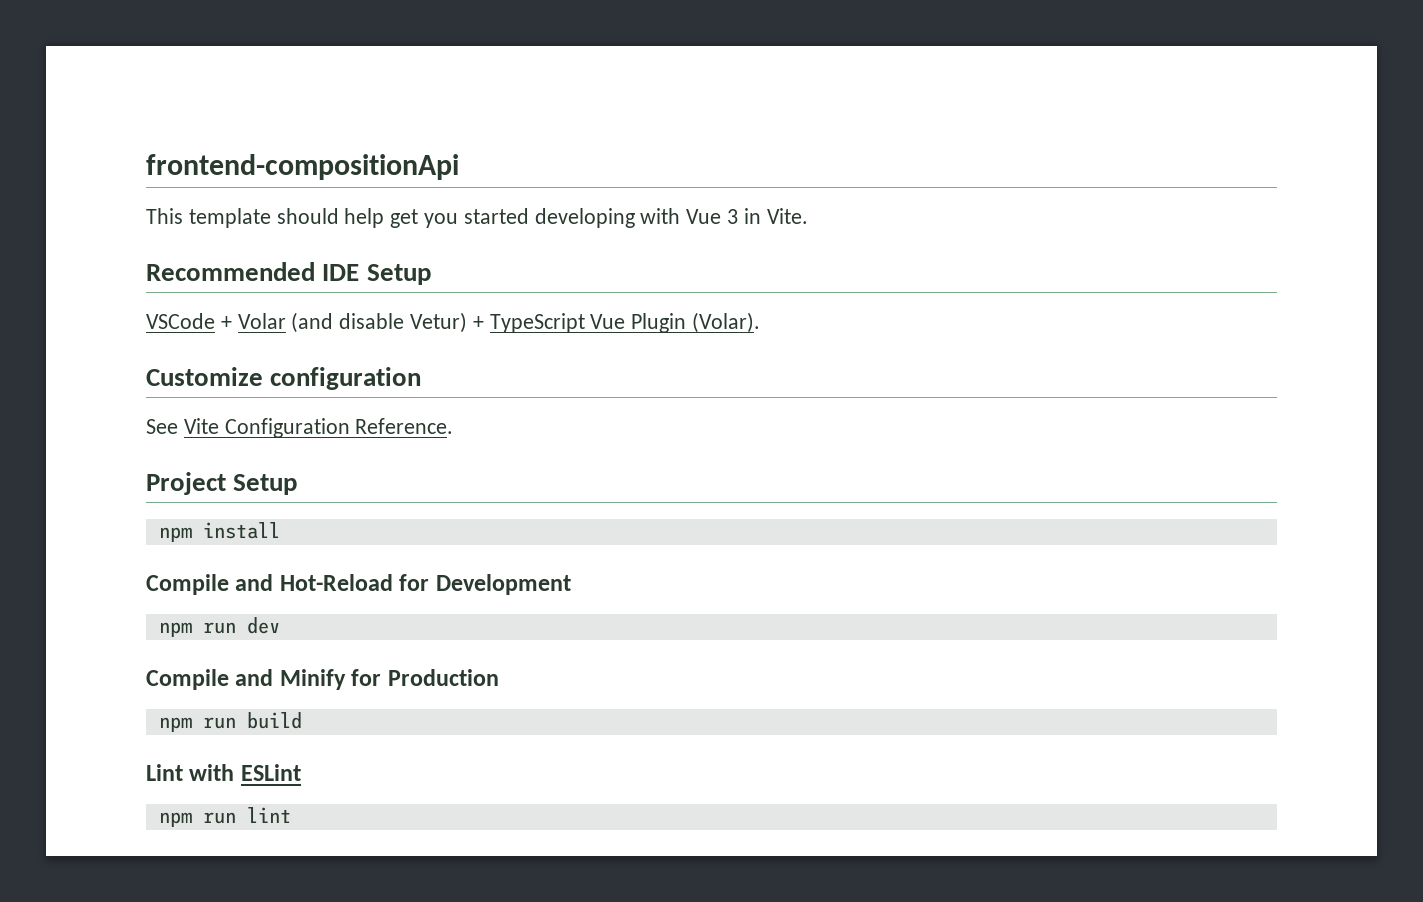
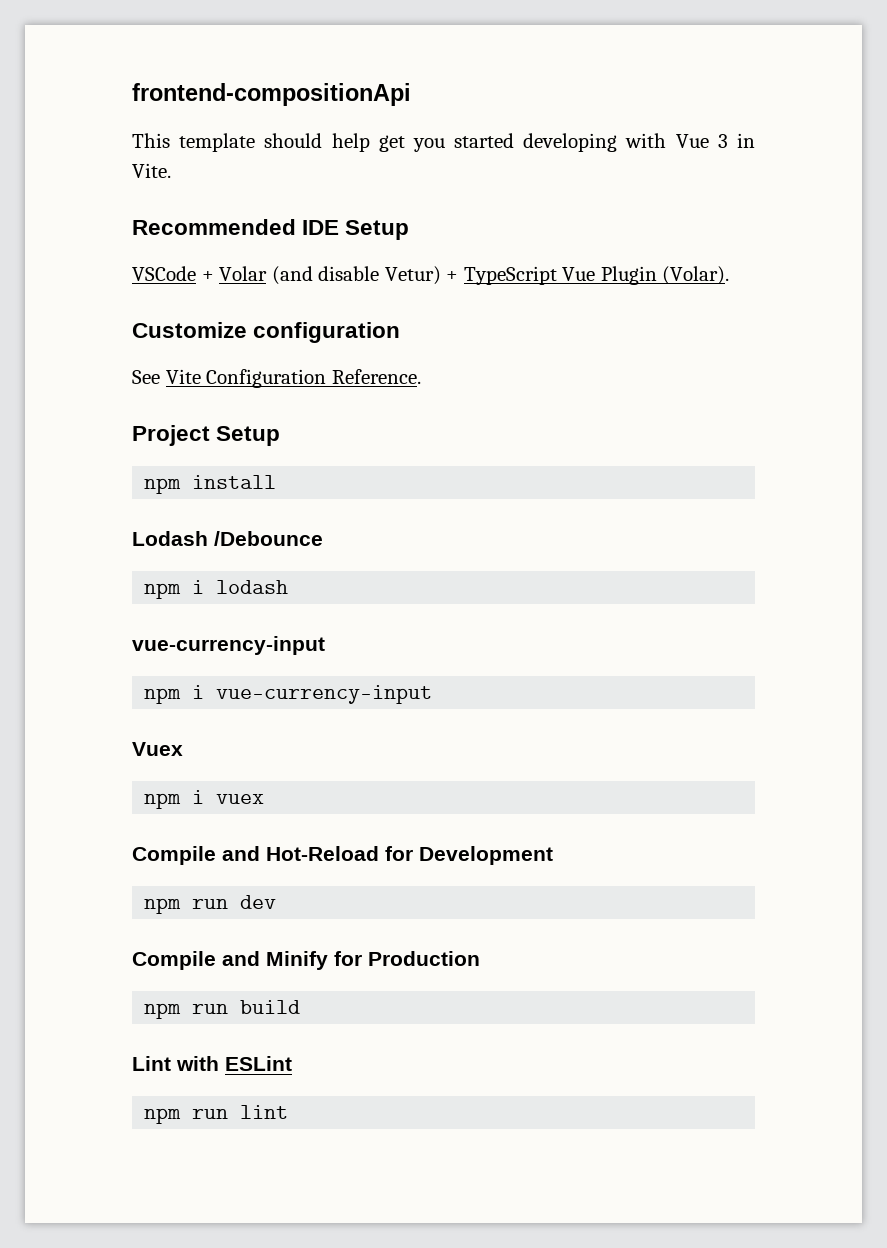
(280, 530) none -> [132,531,323,546] [144,580,289,599] [132,636,325,655] [144,685,433,704] [132,742,183,756] [144,790,265,809] // Lodash /Debounce // npm i lodash // vue-currency-input // npm i vue-currency-input // Vuex // npm i vuex

